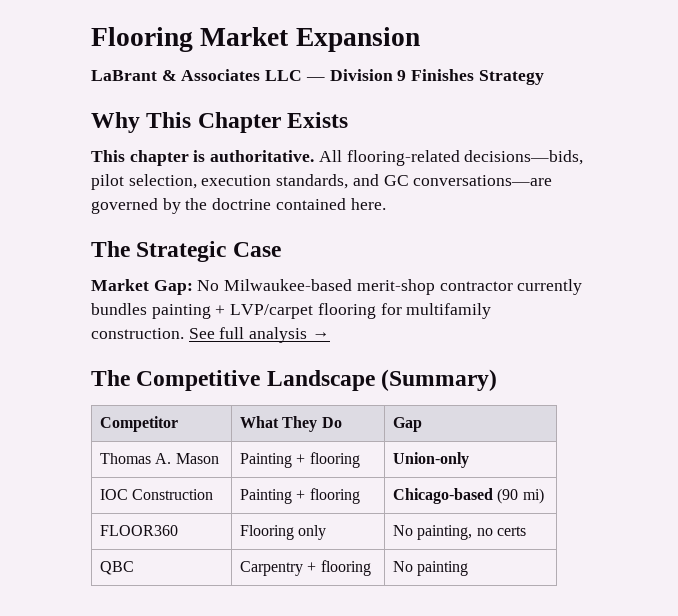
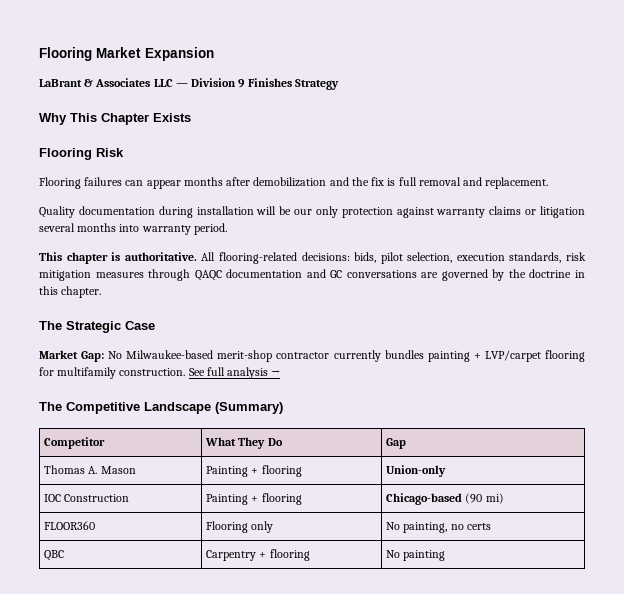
(349, 120) none -> [39,148,124,160] [39,177,549,189] [39,206,586,218] [39,223,227,235] // Flooring Risk // Flooring failures can appear months after demobilization and the fix is full removal and replacement. // Quality documentation during installation will be our only protection against warranty claims or litigation several months into warranty period.
[464,150,584,165] decisions—bids, -> [301,252,377,263] decisions: bids,
[352,174,553,186] and GC conversations—are -> [565,252,586,261] [39,269,439,281] risk mitigation measures through QAQC documentation and GC conversations are
[275,198,386,210] contained here. -> [575,270,586,278] [39,286,102,298] in this chapter.

